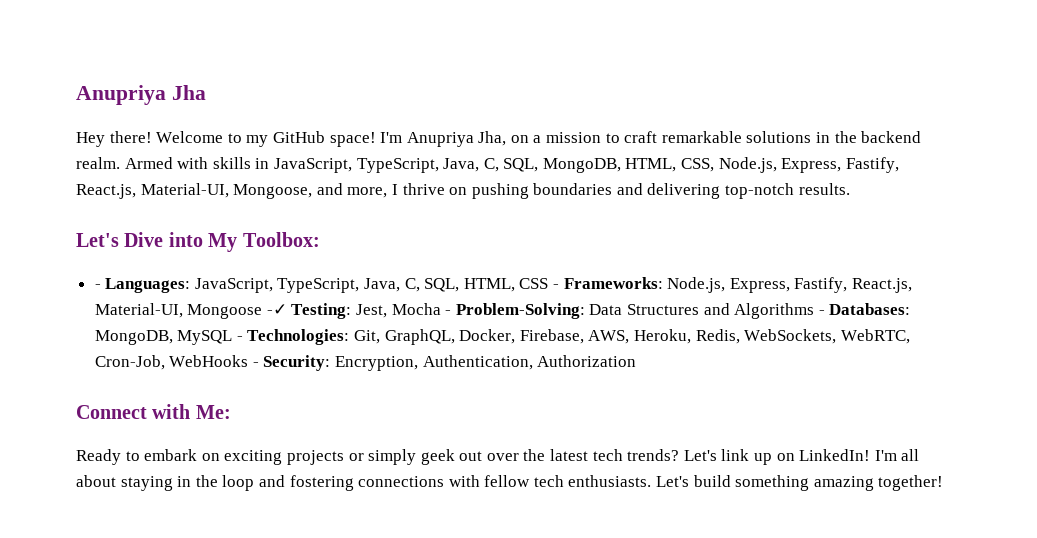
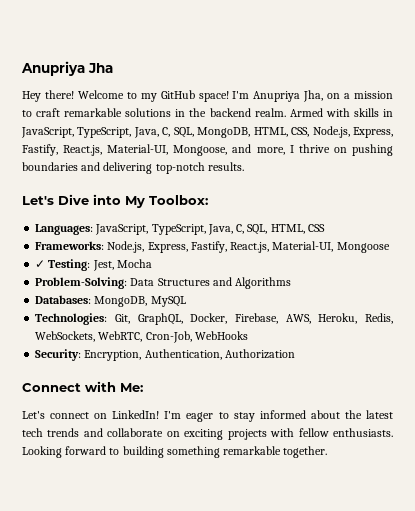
[94,284,101,289] - -> (208, 200) none
[553,284,560,289] - -> (325, 228) //
[266,304,287,315] -✓ -> [35,260,46,268] // ✓
[445,310,452,315] - -> (152, 263) //
[818,310,825,315] - -> (292, 283) //
[236,336,243,341] - -> (186, 301) //
[252,362,259,367] - -> (248, 335) //
[76,449,920,465] [76,475,944,491] Ready to embark on exciting projects or simply geek out over the latest tech trends? Let's link up on LinkedIn! I'm all about staying in the loop and fostering connections with fellow tech enthusiasts. Let's build something amazing together! -> [22,410,393,422] [22,428,393,440] [22,446,328,458] Let's connect on LinkedIn! I'm eager to stay informed about the latest tech trends and collaborate on exciting projects with fellow enthusiasts. Looking forward to building something remarkable together.

